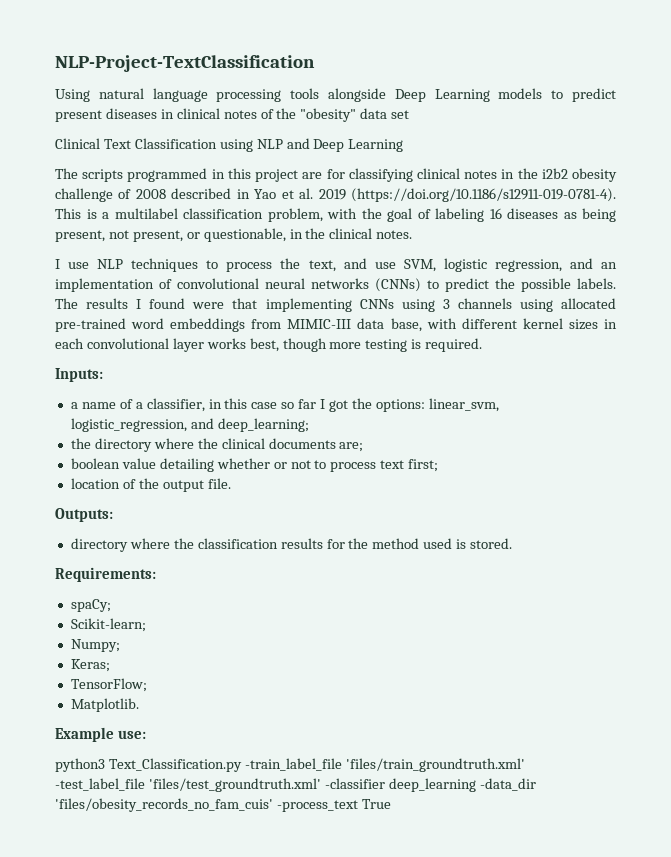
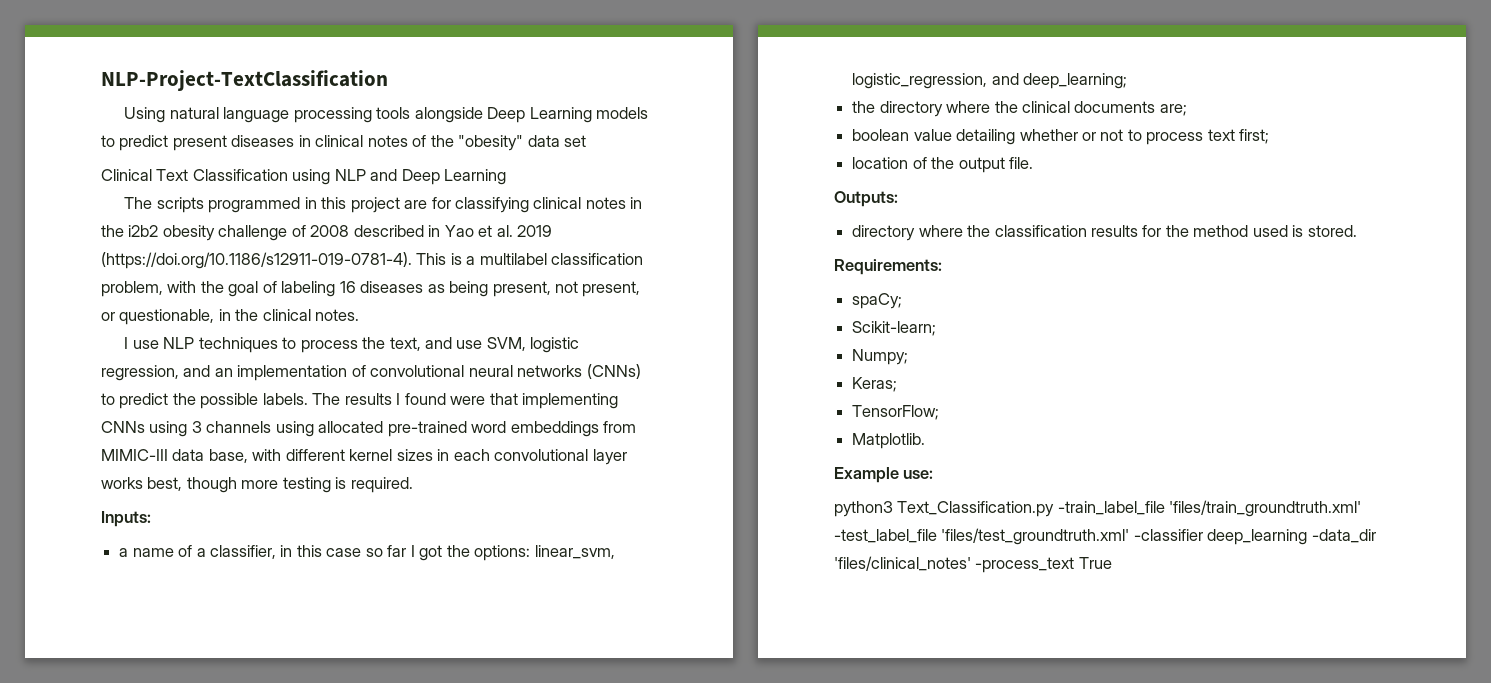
[55,798,273,812] 'files/obesity_records_no_fam_cuis' -> [834,556,971,571] 'files/clinical_notes'

